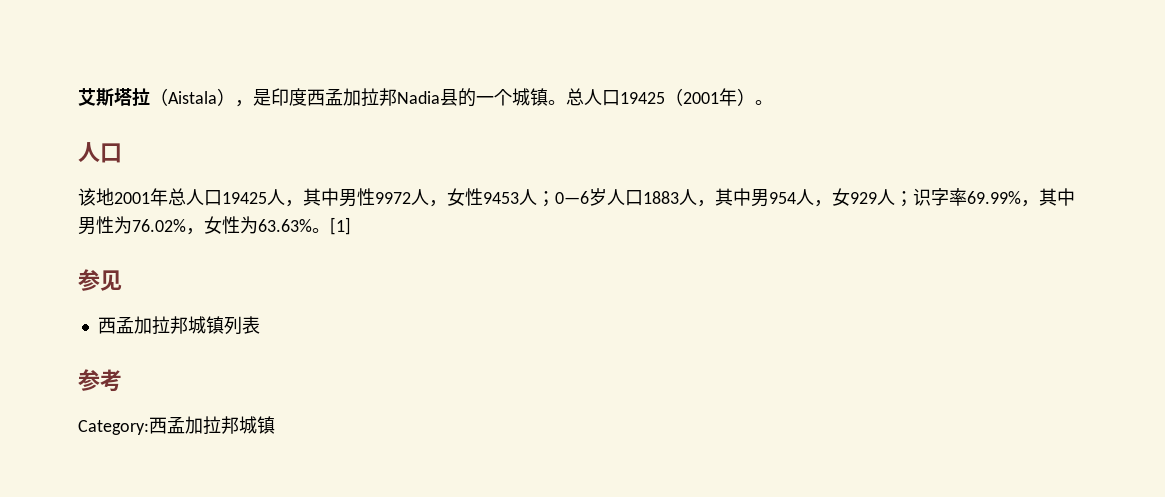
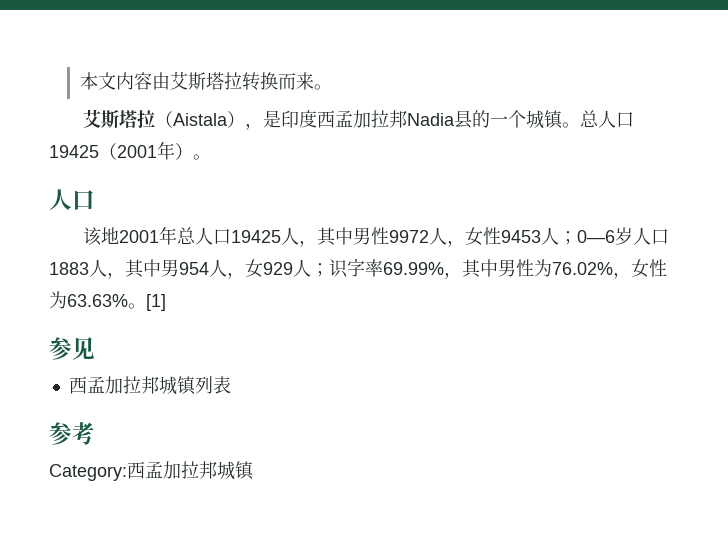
(78, 97) none -> [79,72,332,91] 本文内容由艾斯塔拉转换而来。 //

